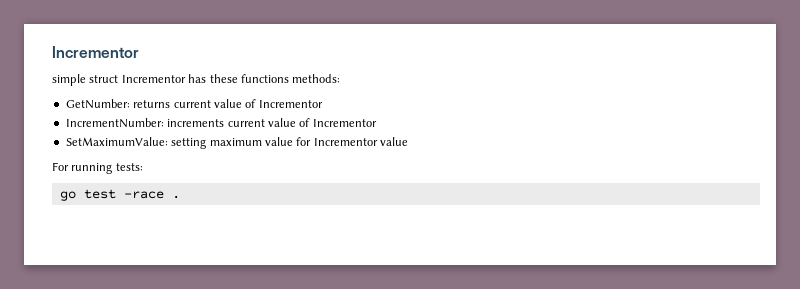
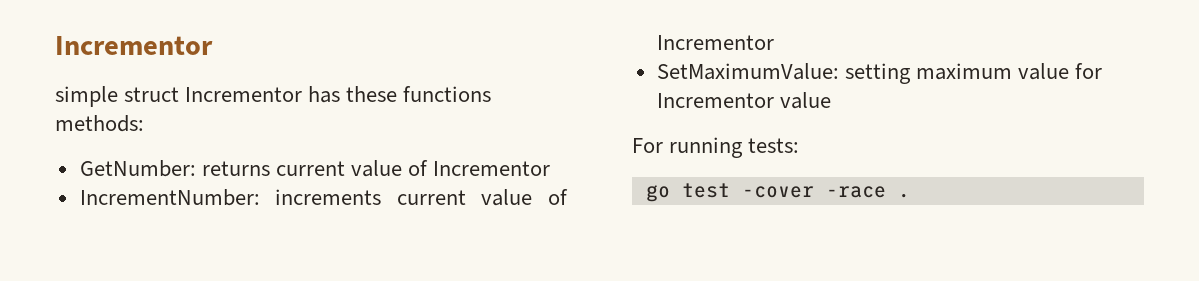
(116, 194) none -> [741,186,814,198] -cover

